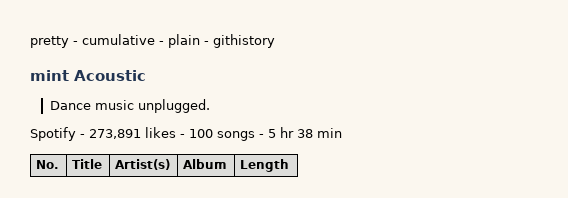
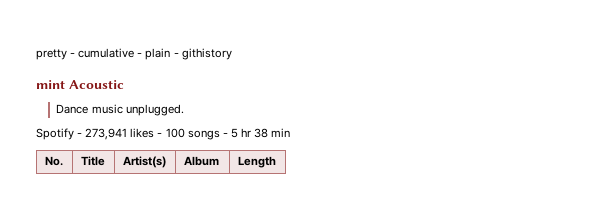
[89,129,141,139] 273,891 -> [85,128,128,140] 273,941

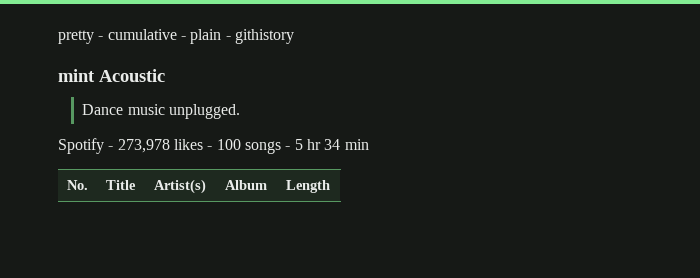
[85,128,128,140] 273,941 -> [117,139,170,153] 273,978
[254,128,269,138] 38 -> [324,139,341,150] 34

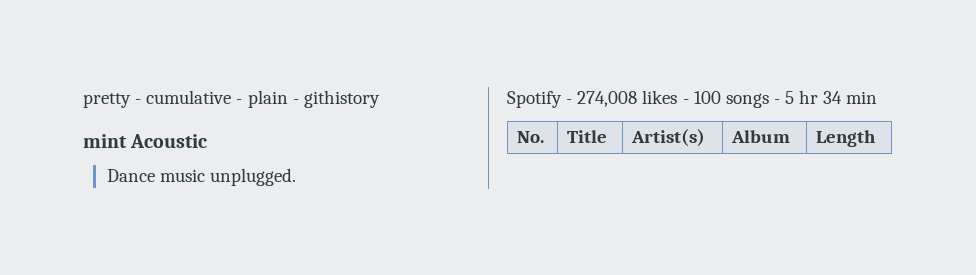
[117,139,170,153] 273,978 -> [577,91,638,107] 274,008

